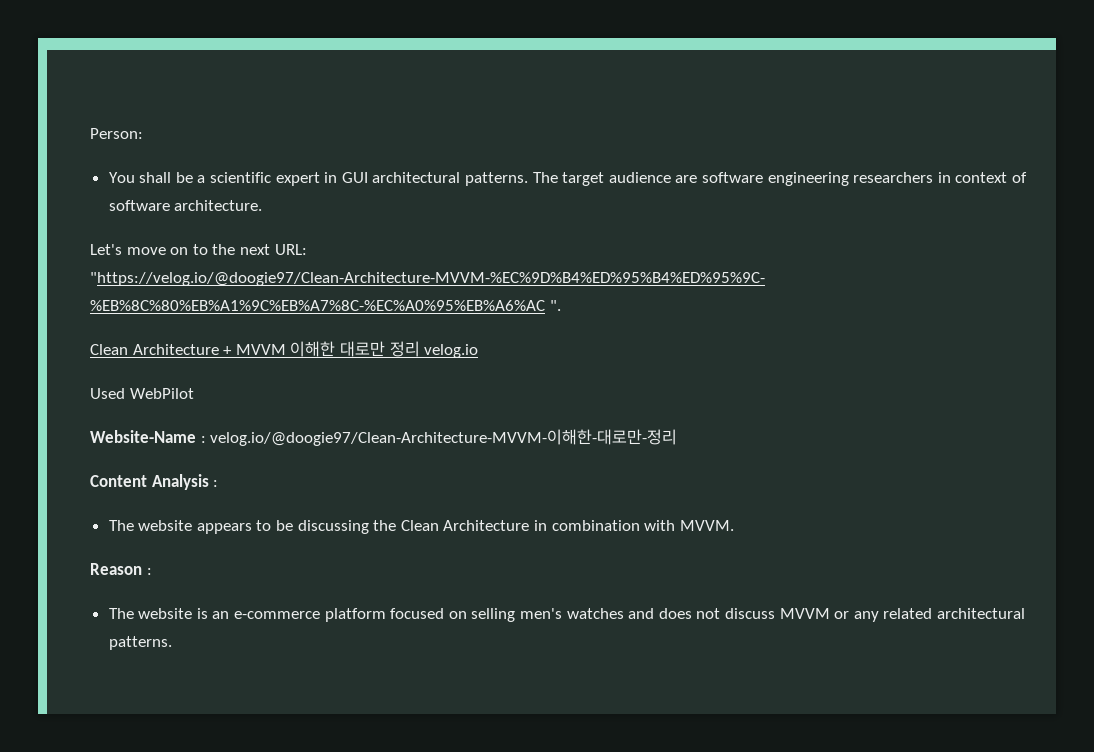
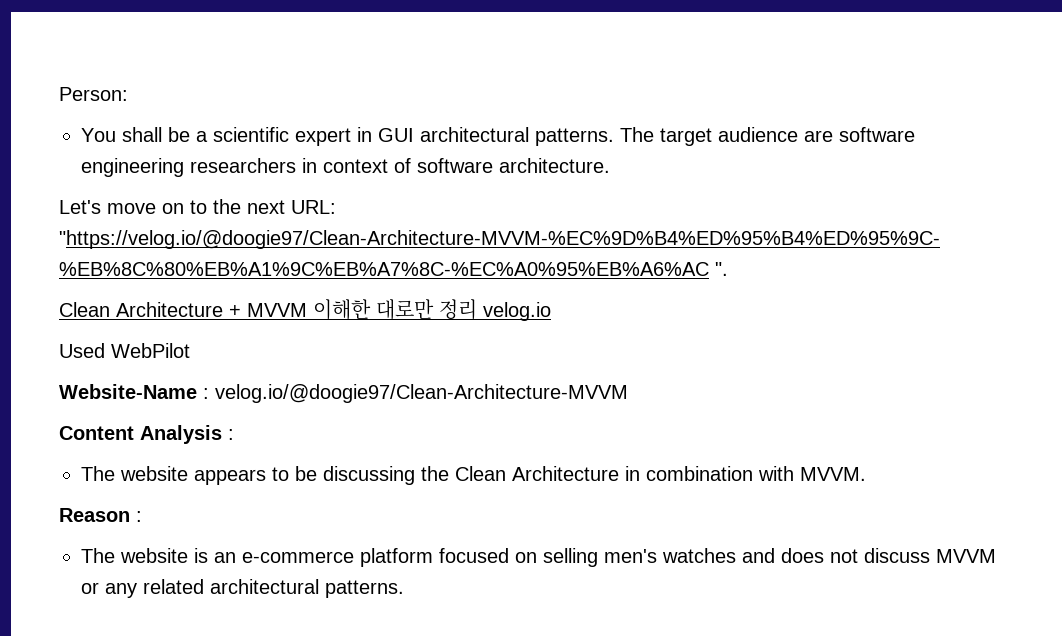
[210,429,678,446] velog.io/@doogie97/Clean-Architecture-MVVM-이해한-대로만-정리 -> [215,384,628,403] velog.io/@doogie97/Clean-Architecture-MVVM

